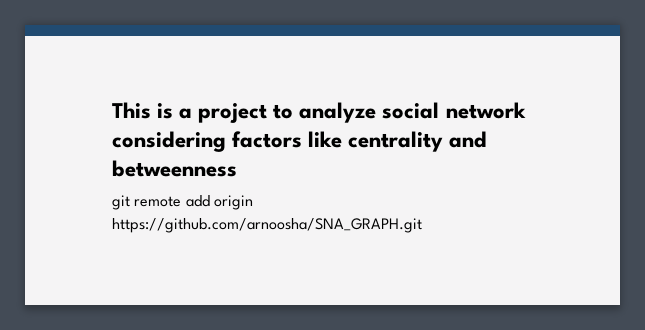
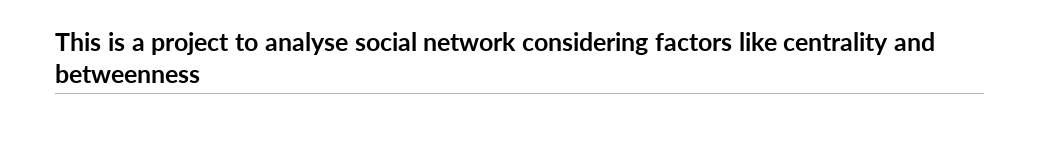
[299,102,377,123] analyze -> [264,32,348,55] analyse
[112,195,253,210] [112,218,422,233] // git remote add origin https://github.com/arnoosha/SNA_GRAPH.git -> (200, 73) none

